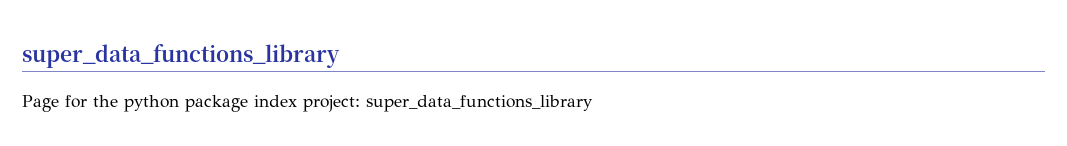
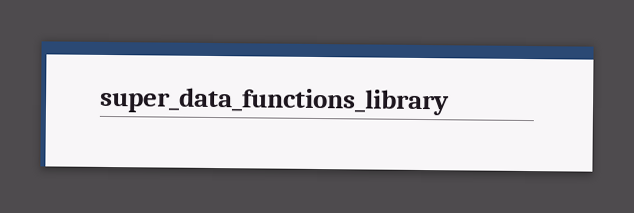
[22,44,340,68] [22,95,593,112] super_data_functions_library // Page for the python package index project: super_data_functions_library -> [99,86,450,116] super_data_functions_library

